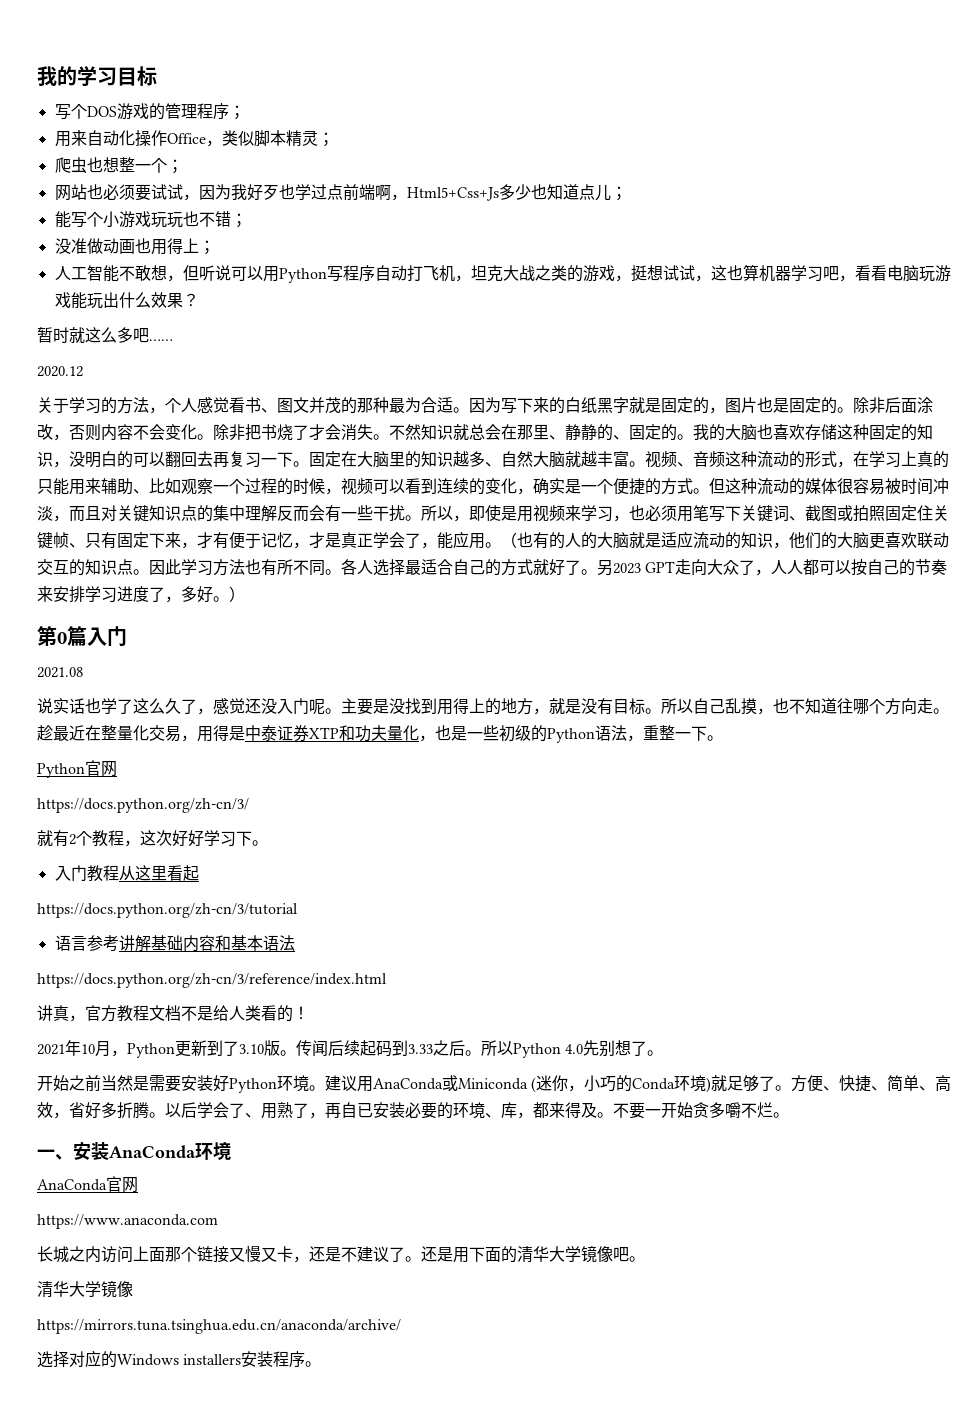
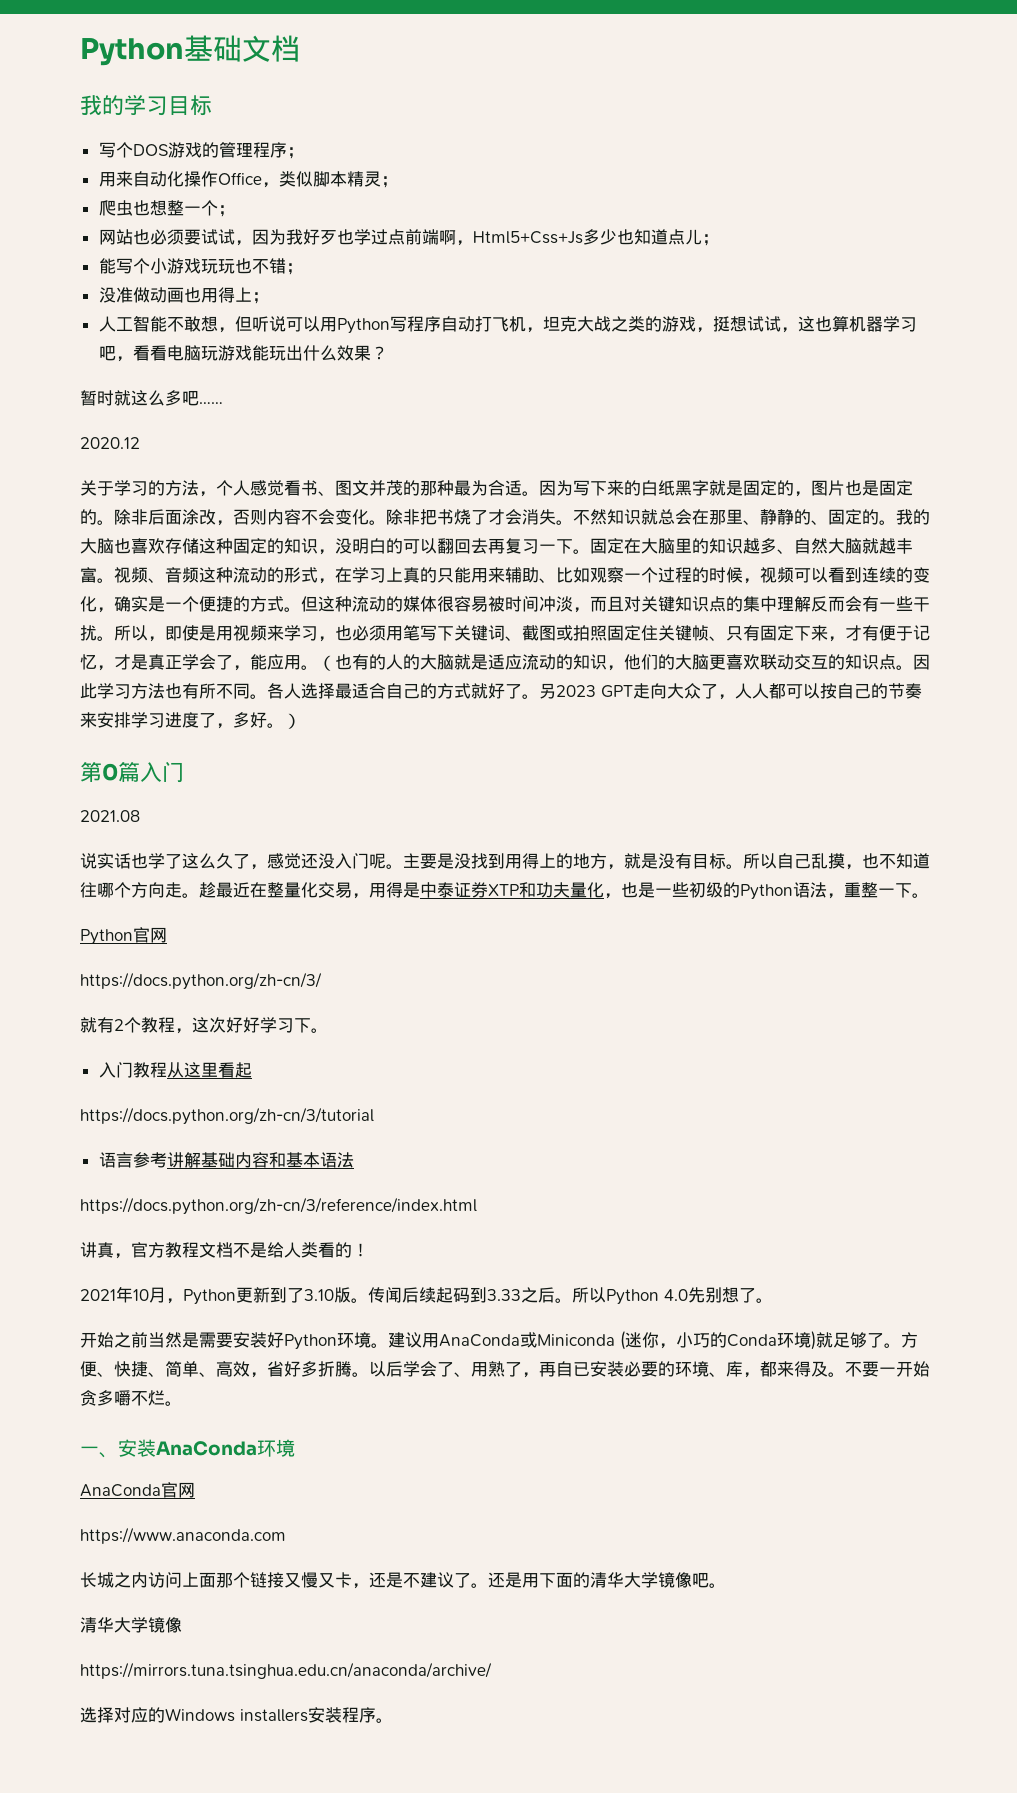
(37, 76) none -> [80,35,300,66] Python基础文档 //

